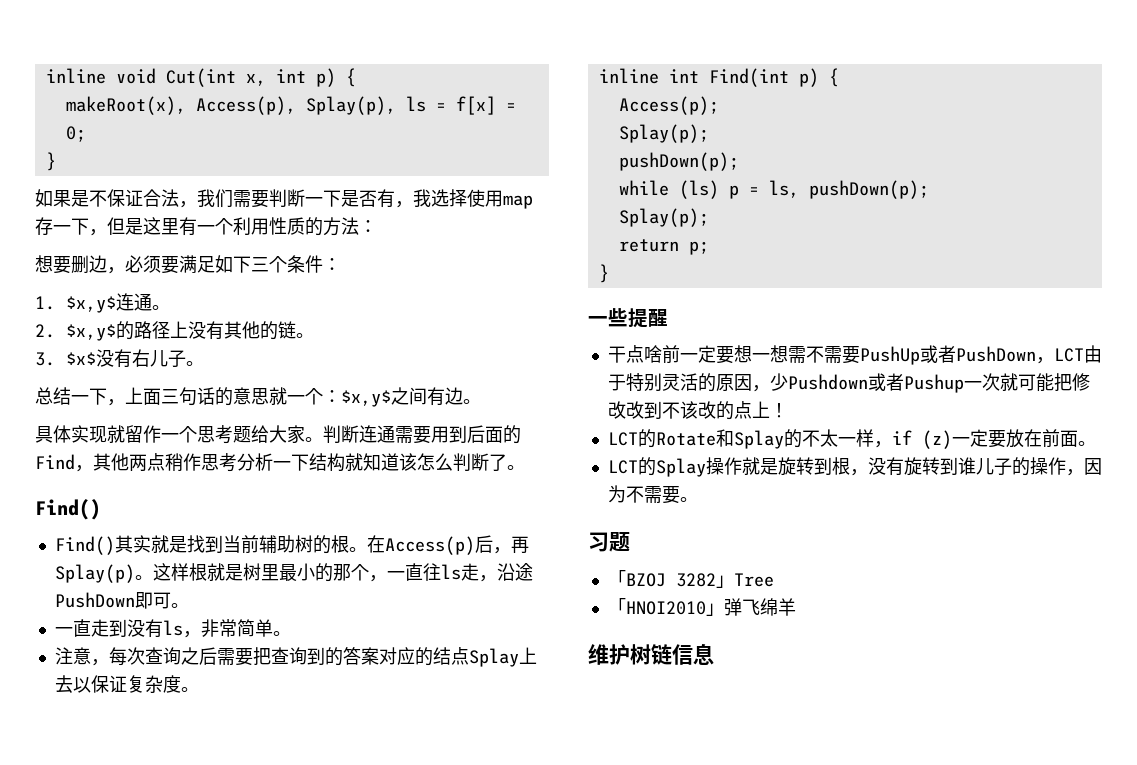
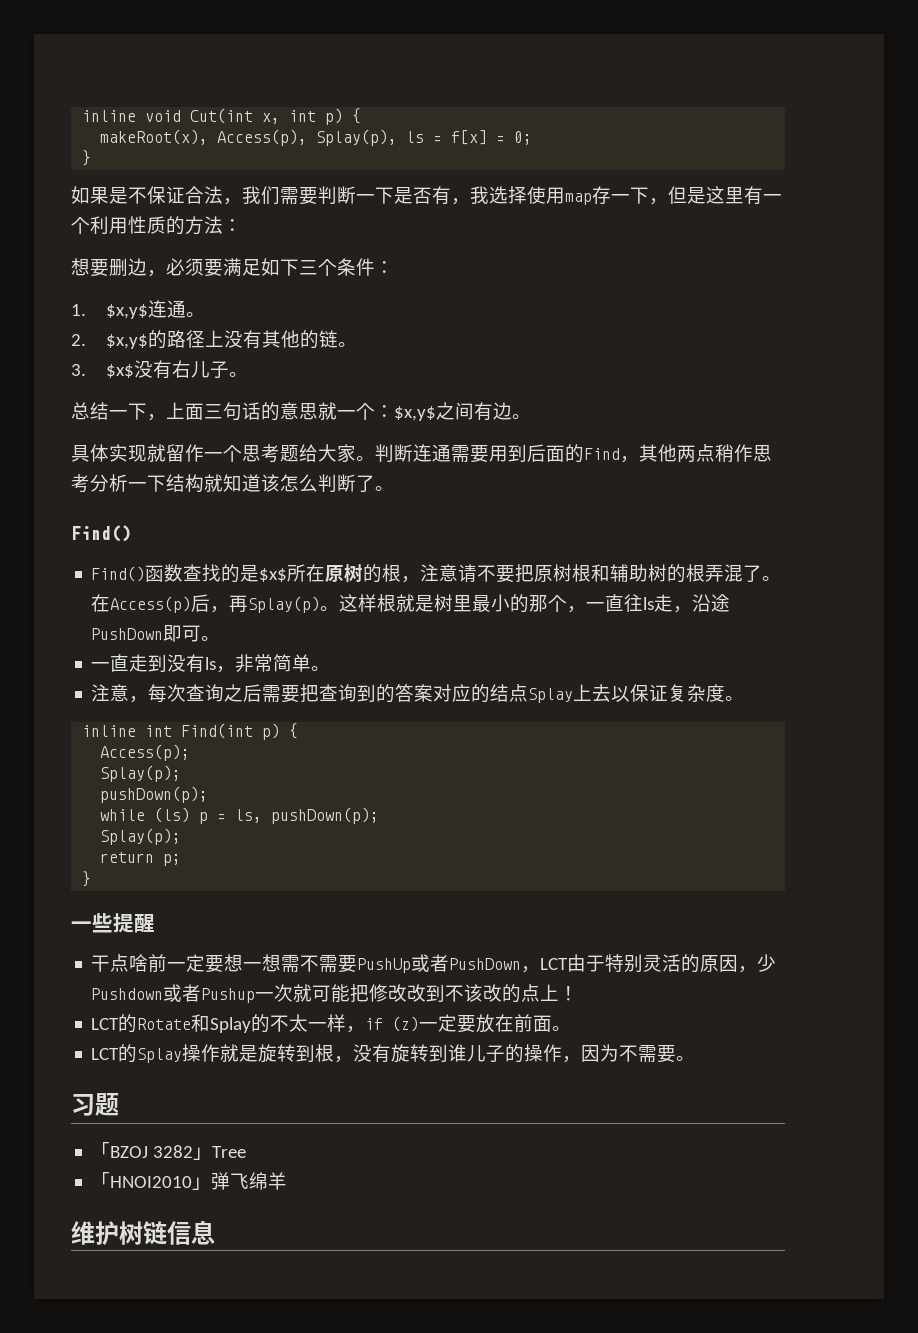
[114,535,259,553] 其实就是找到当前 -> [145,564,611,583] 函数查找的是$x$所在原树的根，注意请不要把原树根和
(349, 544) none -> [705,564,763,582] 弄混了

